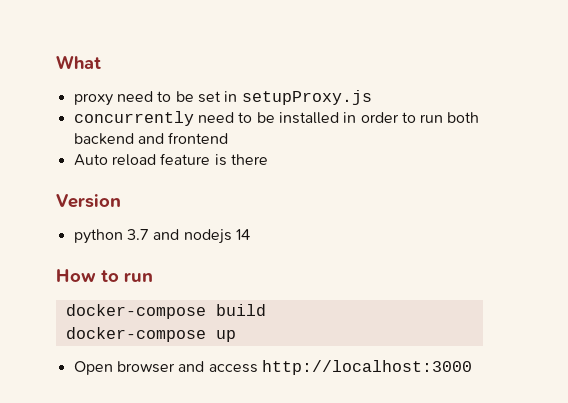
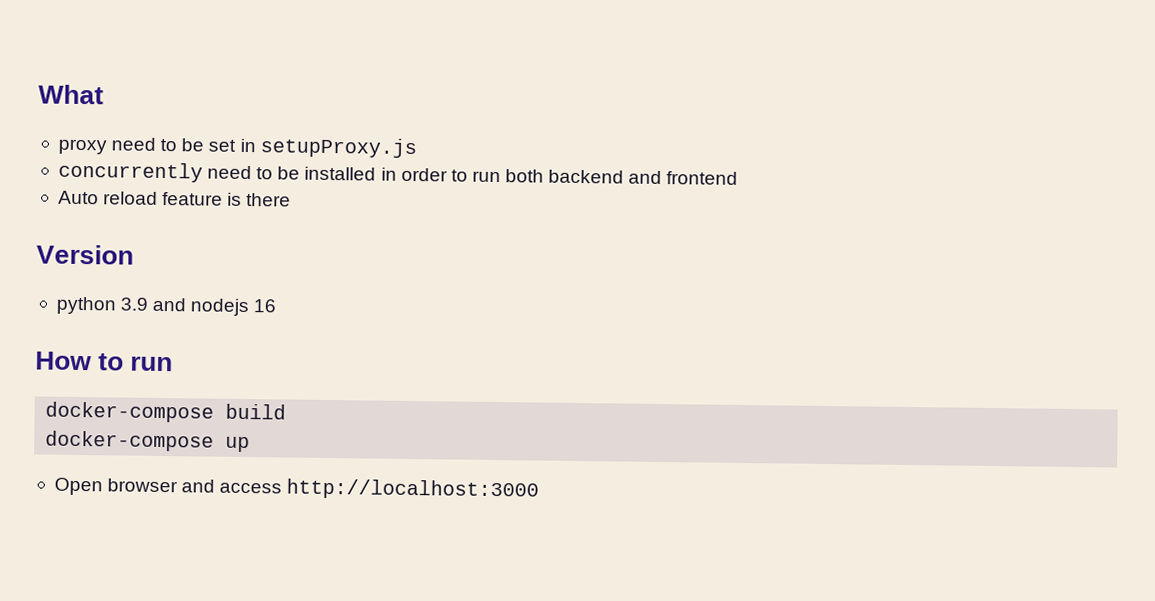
[126,229,149,240] 3.7 -> [120,297,150,311] 3.9
[235,229,250,240] 14 -> [253,299,277,313] 16

